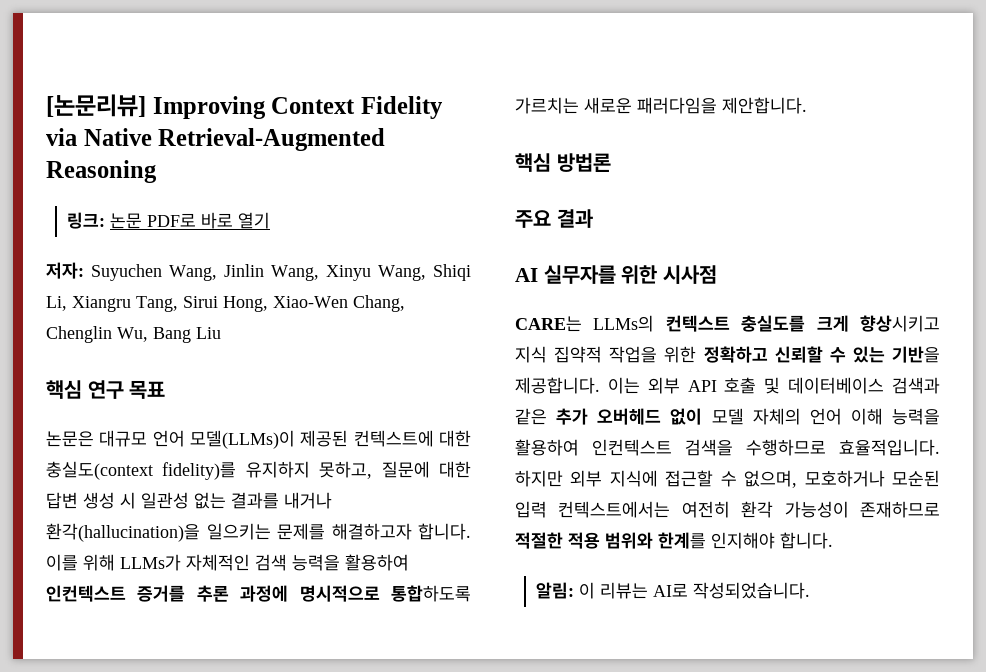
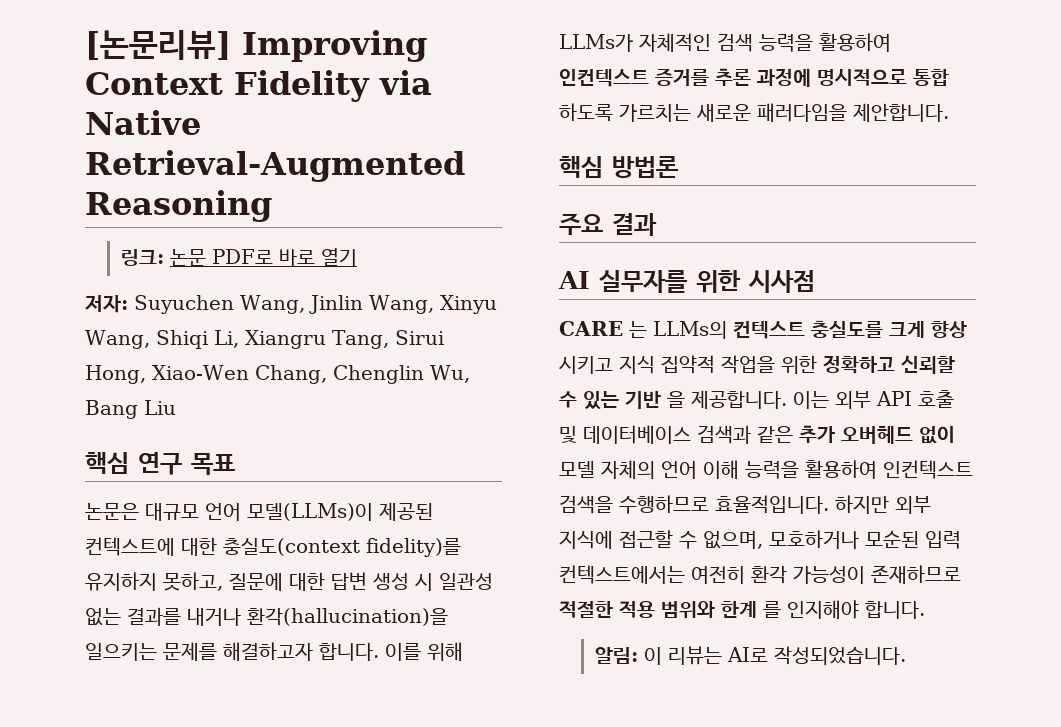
[391,585,471,602] 통합하도록 -> [913,69,949,86] [559,103,613,122] 통합 하도록
[515,316,582,332] CARE는 -> [559,321,647,338] CARE 는
[860,315,940,332] 향상시키고 -> [931,321,967,338] [559,356,613,374] 향상 시키고
[892,346,940,363] 기반을 -> [625,391,685,409] 기반 을
[658,532,706,549] 한계를 -> [721,601,781,618] 한계 를

